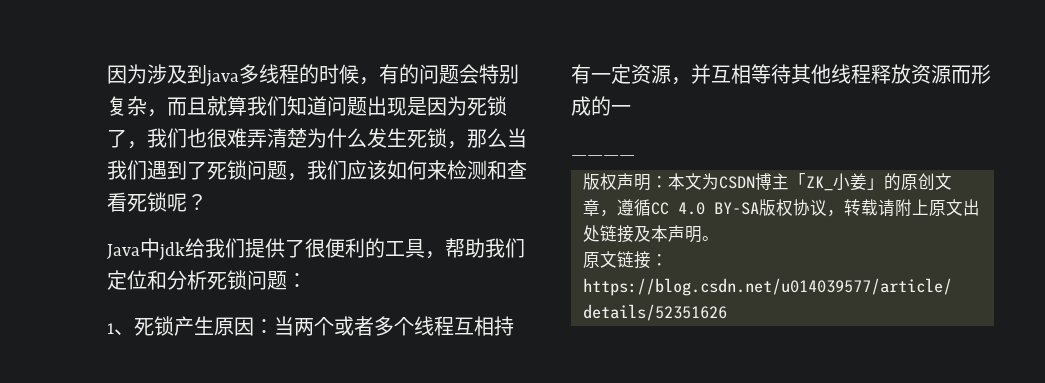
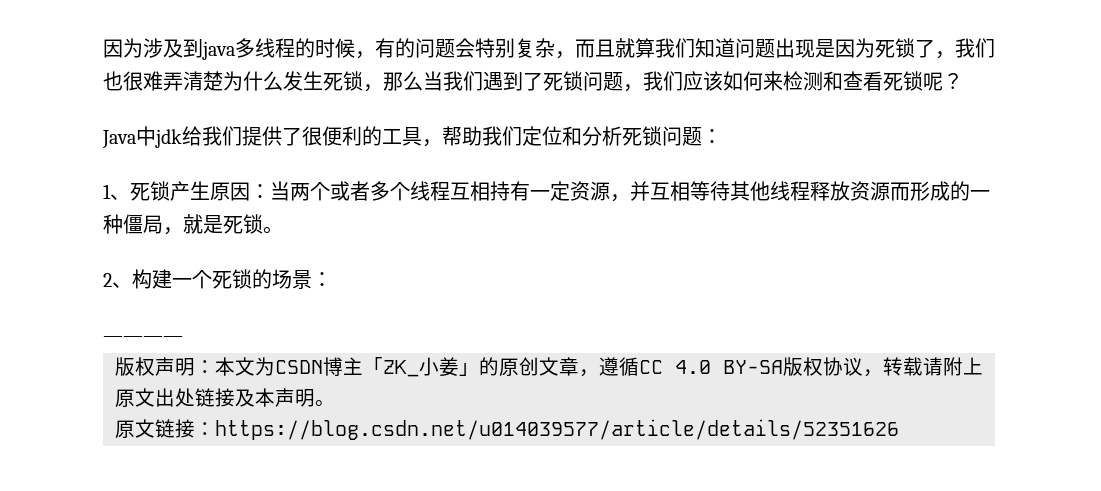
(631, 109) none -> [103,214,283,235] [103,269,332,289] 种僵局，就是死锁。 // 2、构建一个死锁的场景：

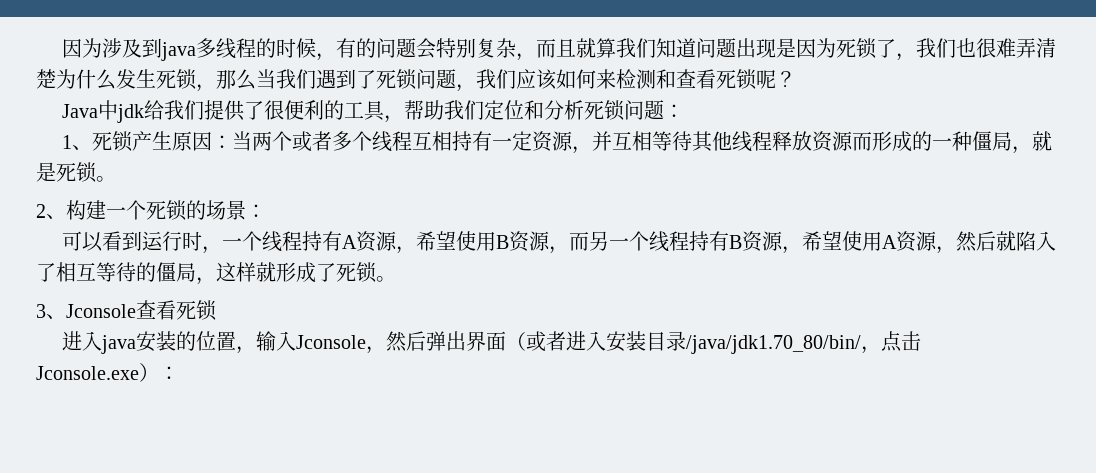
[103,336,183,342] [115,357,983,377] [115,388,335,407] [115,419,899,440] ———— // 版权声明：本文为CSDN博主「ZK_小姜」的原创文章，遵循CC 4.0 BY-SA版权协议，转载请附上原文出处链接及本声明。 // 原文链接：https://blog.csdn.net/u014039577/article/details/52351626 -> [62,231,1057,254] [36,262,396,285] [36,300,217,321] [62,331,922,354] [36,363,179,382] 可以看到运行时，一个线程持有A资源，希望使用B资源，而另一个线程持有B资源，希望使用A资源，然后就陷入了相互等待的僵局，这样就形成了死锁。 // 3、Jconsole查看死锁 // 进入java安装的位置，输入Jconsole，然后弹出界面（或者进入安装目录/java/jdk1.70_80/bin/，点击Jconsole.exe）：

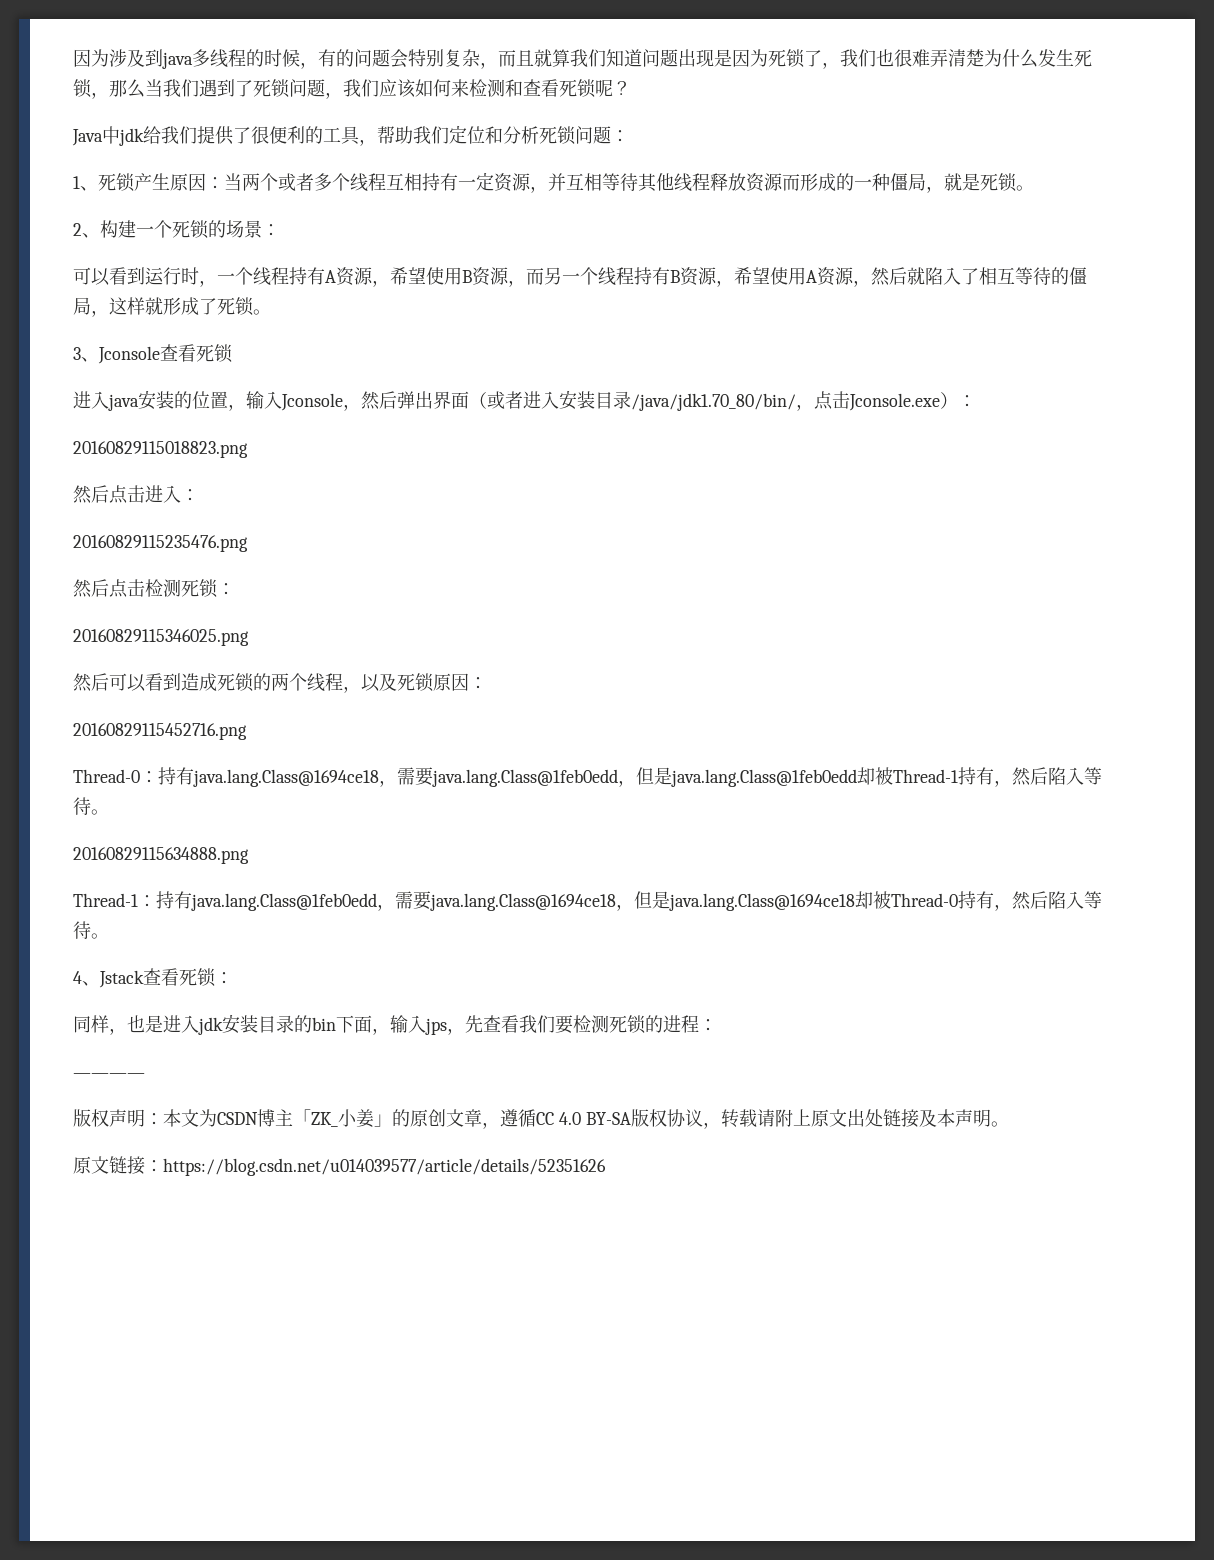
(179, 373) none -> [73,441,248,458] [73,485,199,504] [73,535,248,552] [73,579,235,598] [73,629,249,646] [73,673,487,693] [73,723,247,740] [73,767,1102,787] [73,797,109,815] [73,847,249,864] [73,891,1102,911] [73,921,109,939] [73,968,233,988] [73,1014,717,1035] [73,1073,145,1078] [73,1109,1009,1129] [73,1156,606,1176] // 20160829115018823.png // 然后点击进入： // 20160829115235476.png // 然后点击检测死锁： // 20160829115346025.png // 然后可以看到造成死锁的两个线程，以及死锁原因： // 20160829115452716.png // Thread-0：持有java.lang.Class@1694ce18，需要java.lang.Class@1feb0edd，但是java.lang.Class@1feb0edd却被Thread-1持有，然后陷入等待。 // 20160829115634888.png // Thread-1：持有java.lang.Class@1feb0edd，需要java.lang.Class@1694ce18，但是java.lang.Class@1694ce18却被Thread-0持有，然后陷入等待。 // 4、Jstack查看死锁： // 同样，也是进入jdk安装目录的bin下面，输入jps，先查看我们要检测死锁的进程： // ———— // 版权声明：本文为CSDN博主「ZK_小姜」的原创文章，遵循CC 4.0 BY-SA版权协议，转载请附上原文出处链接及本声明。 // 原文链接：https://blog.csdn.net/u014039577/article/details/52351626

